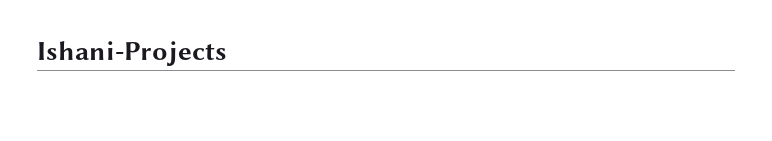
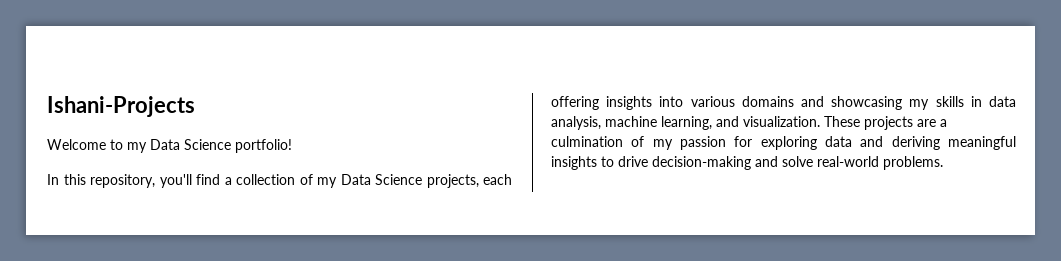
(227, 53) none -> [47,139,292,153] [47,174,512,188] [551,96,1016,110] [551,116,947,130] [551,136,1016,150] [551,156,943,170] // Welcome to my Data Science portfolio! // In this repository, you'll find a collection of my Data Science projects, each offering insights into various domains and showcasing my skills in data analysis, machine learning, and visualization. These projects are a culmination of my passion for exploring data and deriving meaningful insights to drive decision-making and solve real-world problems.

